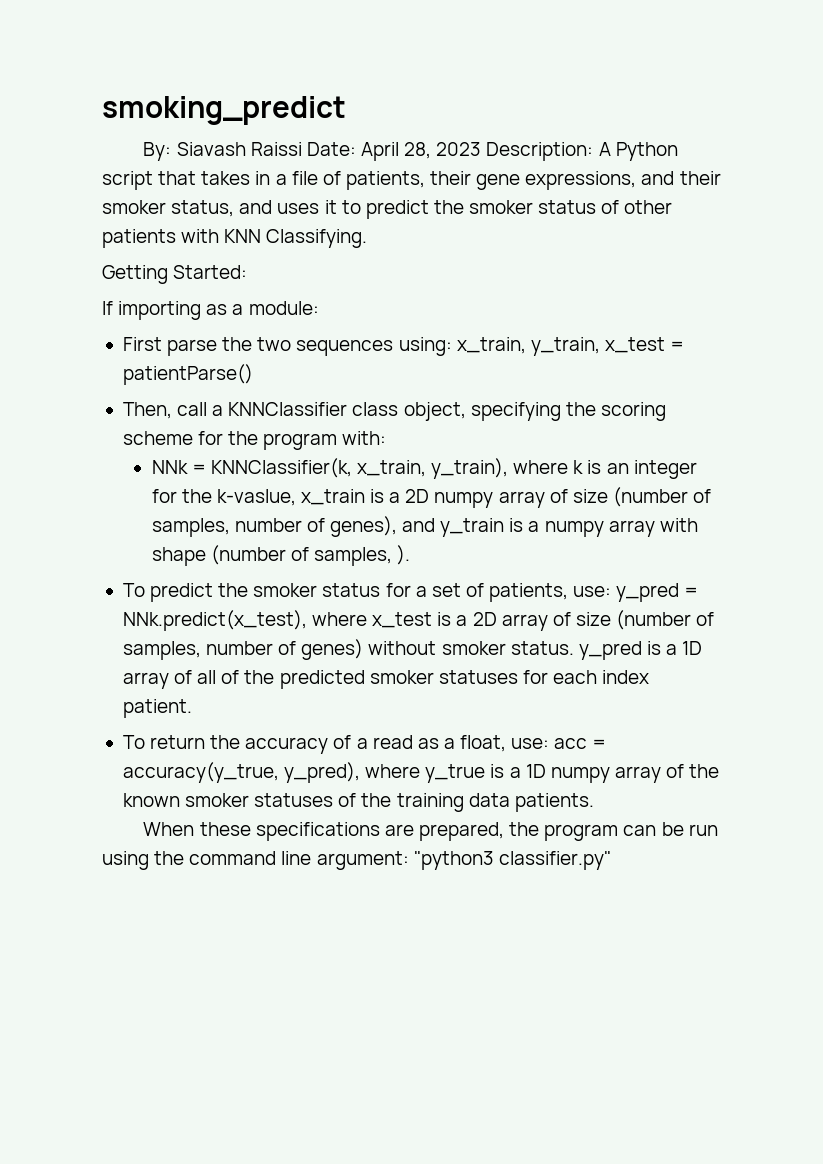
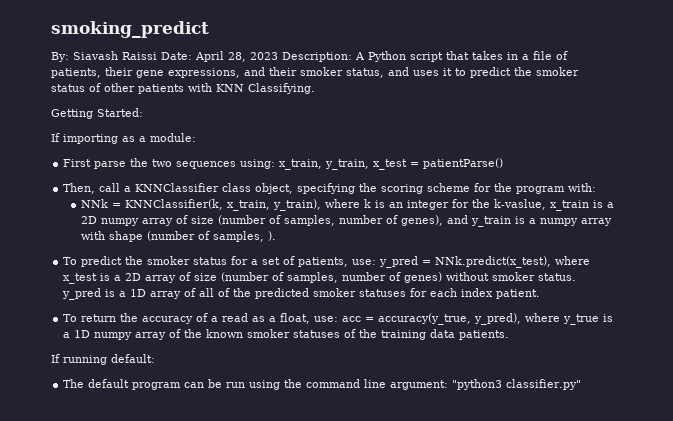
[143,822,540,841] When these specifications are prepared, the -> [51,354,155,365] [63,379,130,388] If running default: // The default

